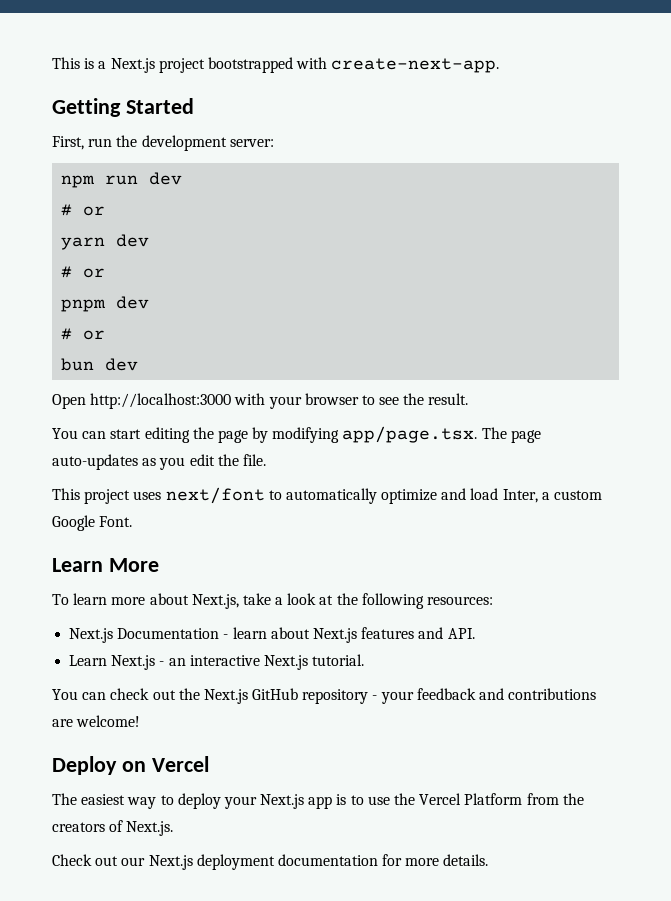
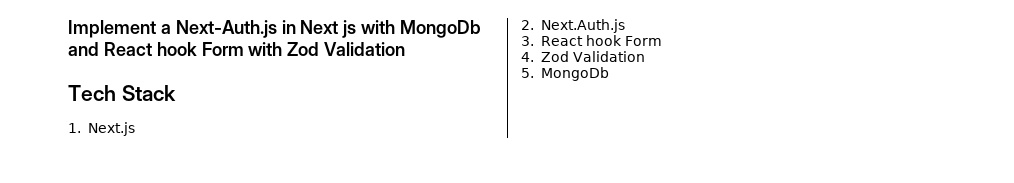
[52,57,500,73] [52,98,194,117] [52,135,274,151] [61,172,183,188] [61,204,106,216] [61,234,150,250] [61,266,106,278] [61,296,150,312] [61,328,106,340] [61,358,139,371] [52,393,469,409] [52,426,541,443] [52,454,266,470] [52,487,603,504] [52,515,133,531] [52,558,159,572] [52,593,494,609] [69,627,475,643] [69,654,365,670] [52,688,597,704] [52,715,141,727] [52,756,209,775] [52,793,584,809] [52,820,174,836] [52,854,489,870] This is a Next.js project bootstrapped with create-next-app. // Getting Started // First, run the development server: // npm run dev // # or // yarn dev // # or // pnpm dev // # or // bun dev // Open http://localhost:3000 with your browser to see the result. // You can start editing the page by modifying app/page.tsx. The page auto-updates as you edit the file. // This project uses next/font to automatically optimize and load Inter, a custom Google Font. // Learn More // To learn more about Next.js, take a look at the following resources: // Next.js Documentation - learn about Next.js features and API. // Learn Next.js - an interactive Next.js tutorial. // You can check out the Next.js GitHub repository - your feedback and contributions are welcome! // Deploy on Vercel // The easiest way to deploy your Next.js app is to use the Vercel Platform from the creators of Next.js. // Check out our Next.js deployment documentation for more details. -> [68,20,482,38] [68,42,406,56] [68,85,176,101] [68,122,135,136] [521,19,625,33] [521,35,662,46] [521,51,645,62] [521,67,609,81] Implement a Next-Auth.js in Next js with MongoDb and React hook Form with Zod Validation // Tech Stack // 1. Next.js // 2. Next.Auth.js // 3. React hook Form // 4. Zod Validation // 5. MongoDb

